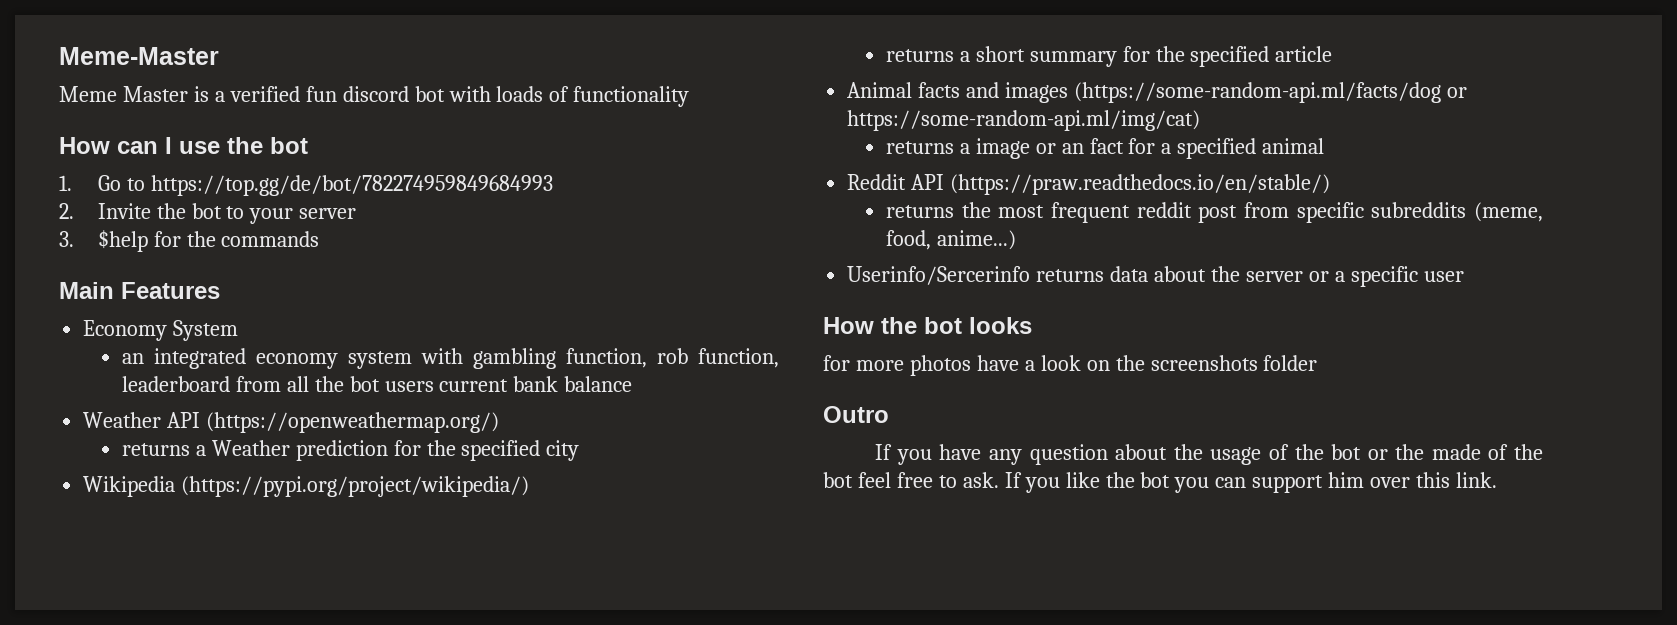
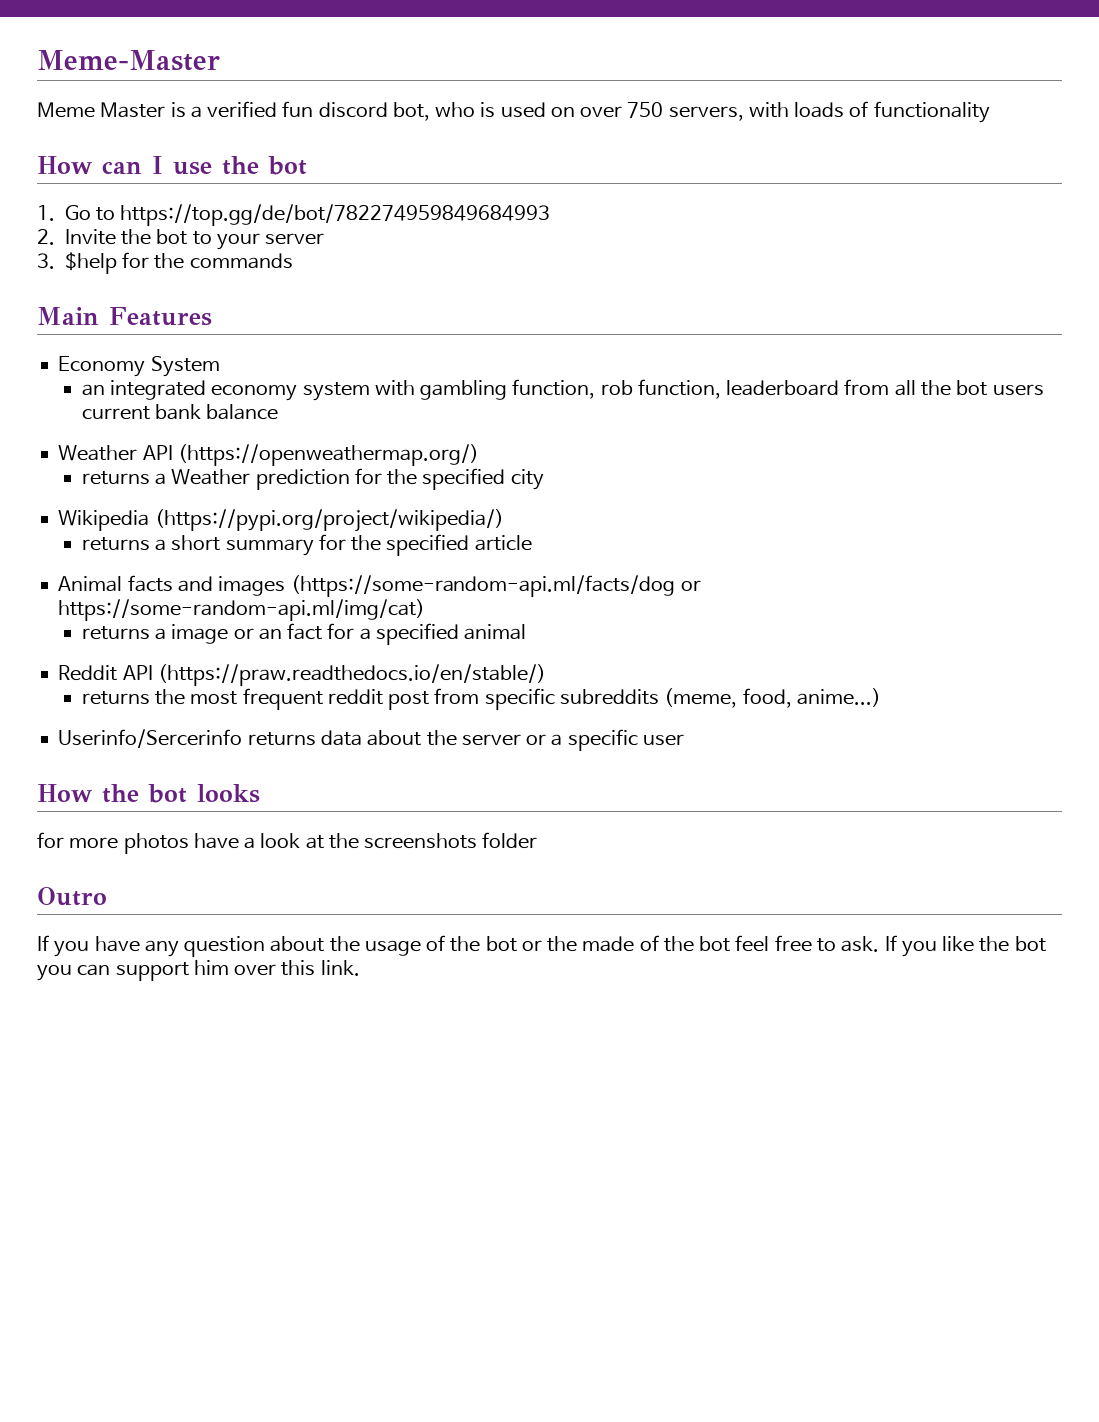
[414,86,445,102] bot -> [392,102,744,121] bot, who is used on over 750 servers,
[1086,360,1110,371] on -> [305,835,324,849] at

